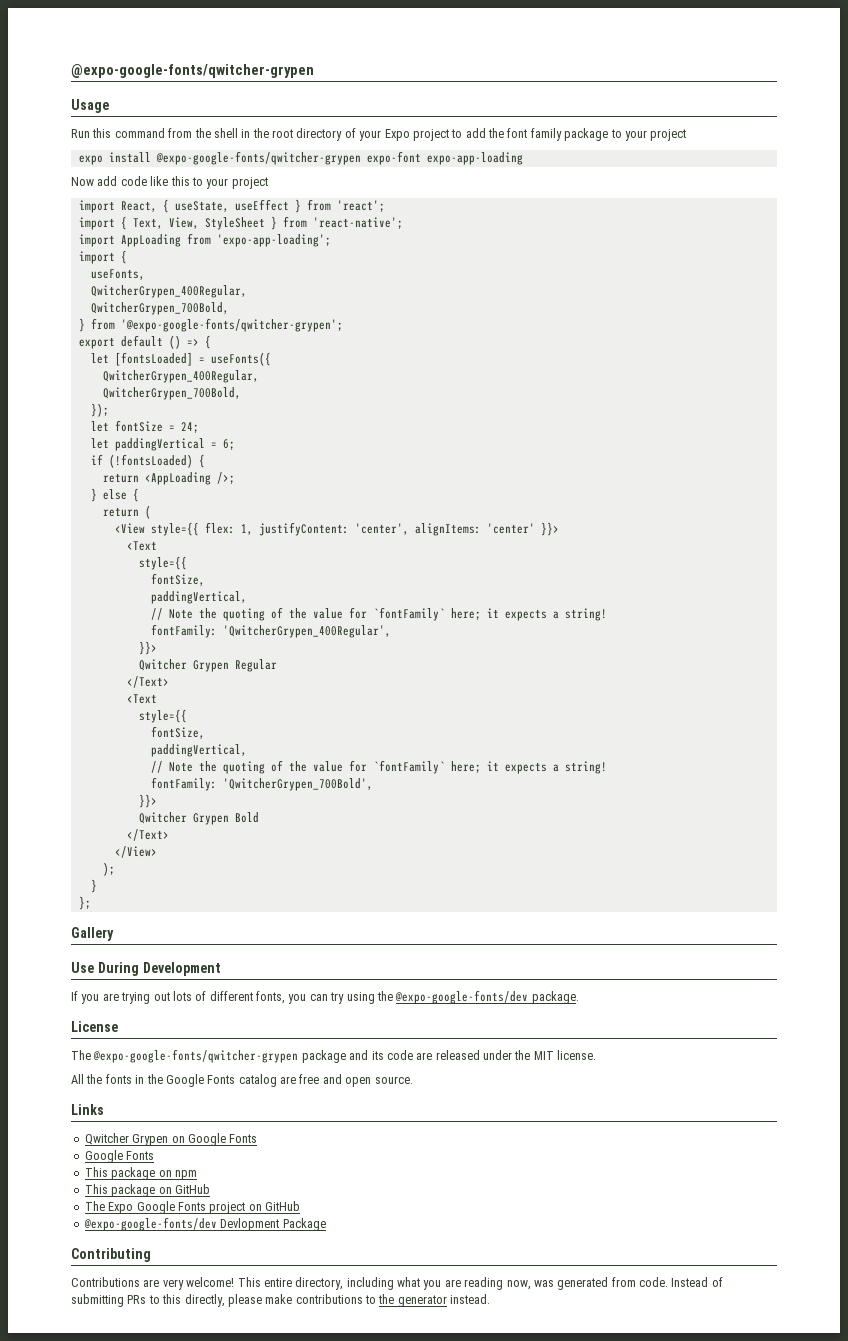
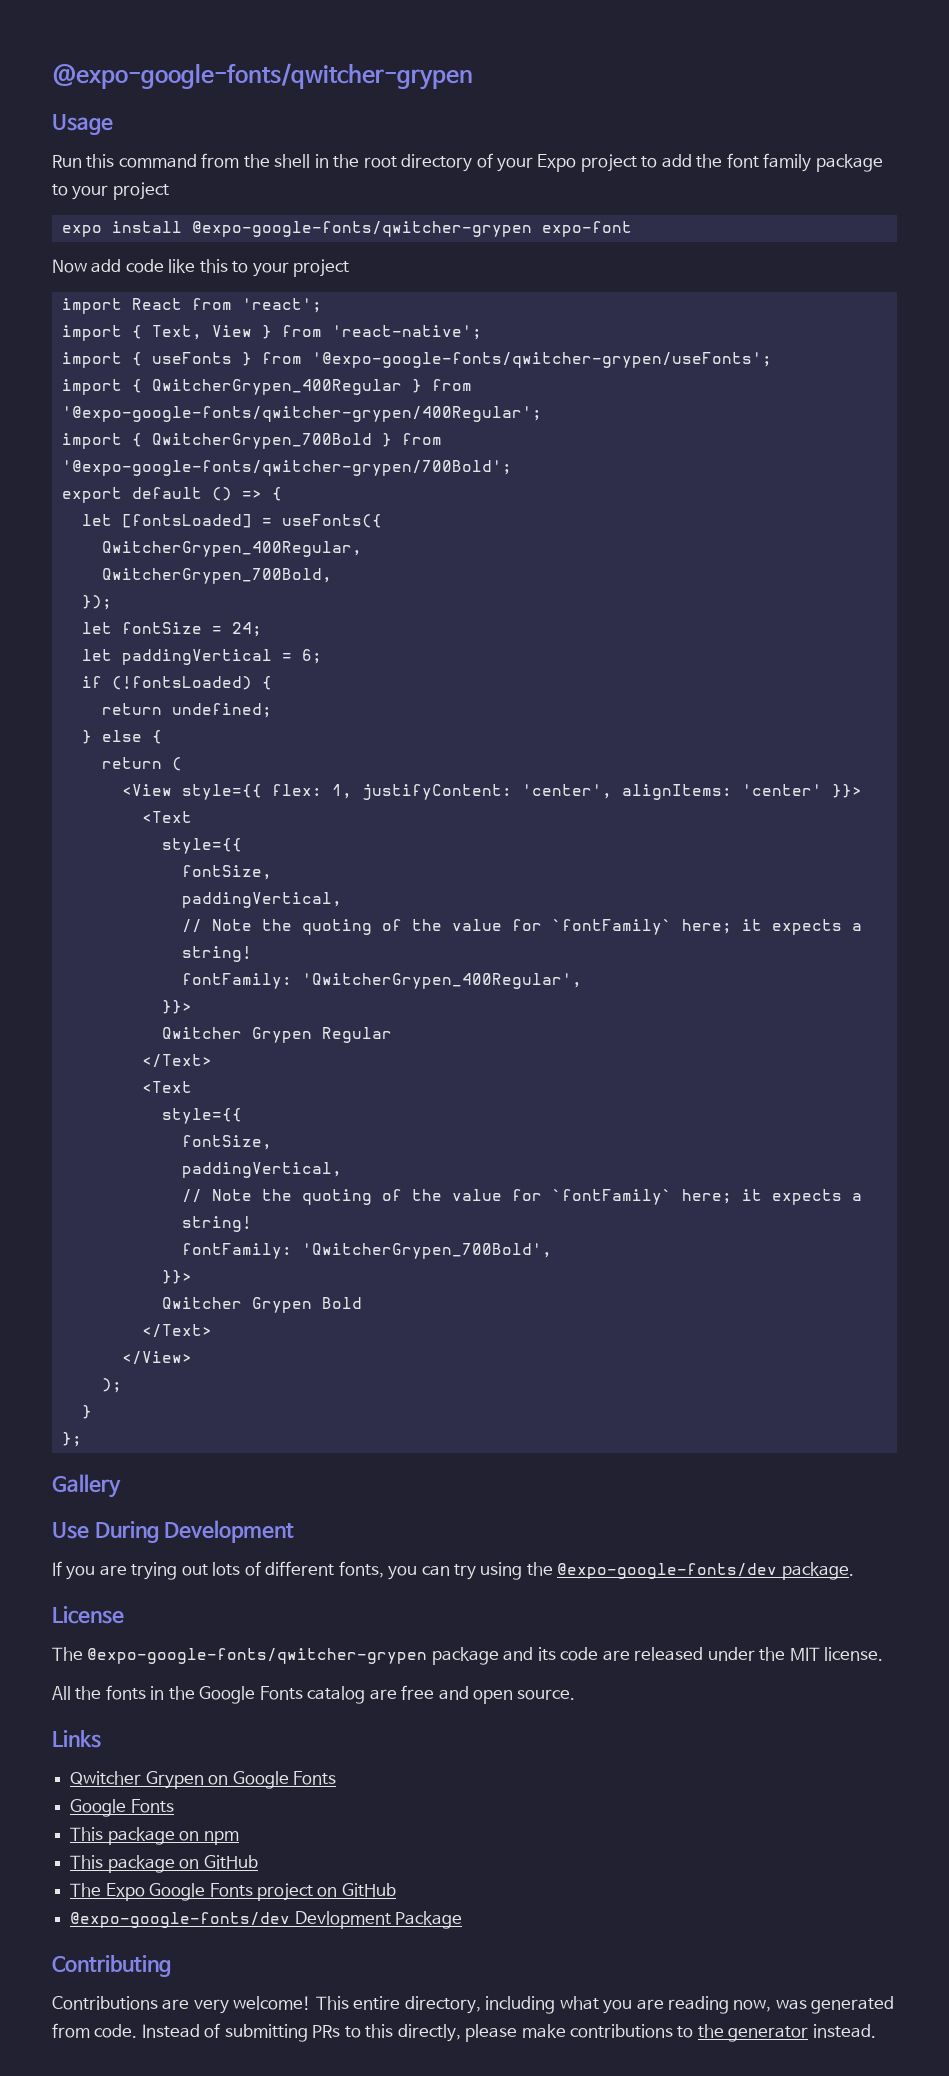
[426,152,523,165] expo-app-loading -> (632, 229) none
[120,199,301,213] React, { useState, useEffect } -> [131,298,182,310] React
[168,217,265,230] View, StyleSheet -> [211,325,252,337] View
[120,233,331,247] [78,250,127,264] [90,269,145,280] [90,285,247,298] [90,302,229,315] [78,318,343,332] AppLoading from 'expo-app-loading'; // import { // useFonts, // QwitcherGrypen_400Regular, // QwitcherGrypen_700Bold, // } from '@expo-google-fonts/qwitcher-grypen'; -> [131,352,772,368] [61,379,472,395] [61,406,542,422] [61,433,442,449] [61,460,512,476] { useFonts } from '@expo-google-fonts/qwitcher-grypen/useFonts'; // import { QwitcherGrypen_400Regular } from '@expo-google-fonts/qwitcher-grypen/400Regular'; // import { QwitcherGrypen_700Bold } from '@expo-google-fonts/qwitcher-grypen/700Bold';
[144,472,235,485] <AppLoading />; -> [171,703,272,718] undefined;

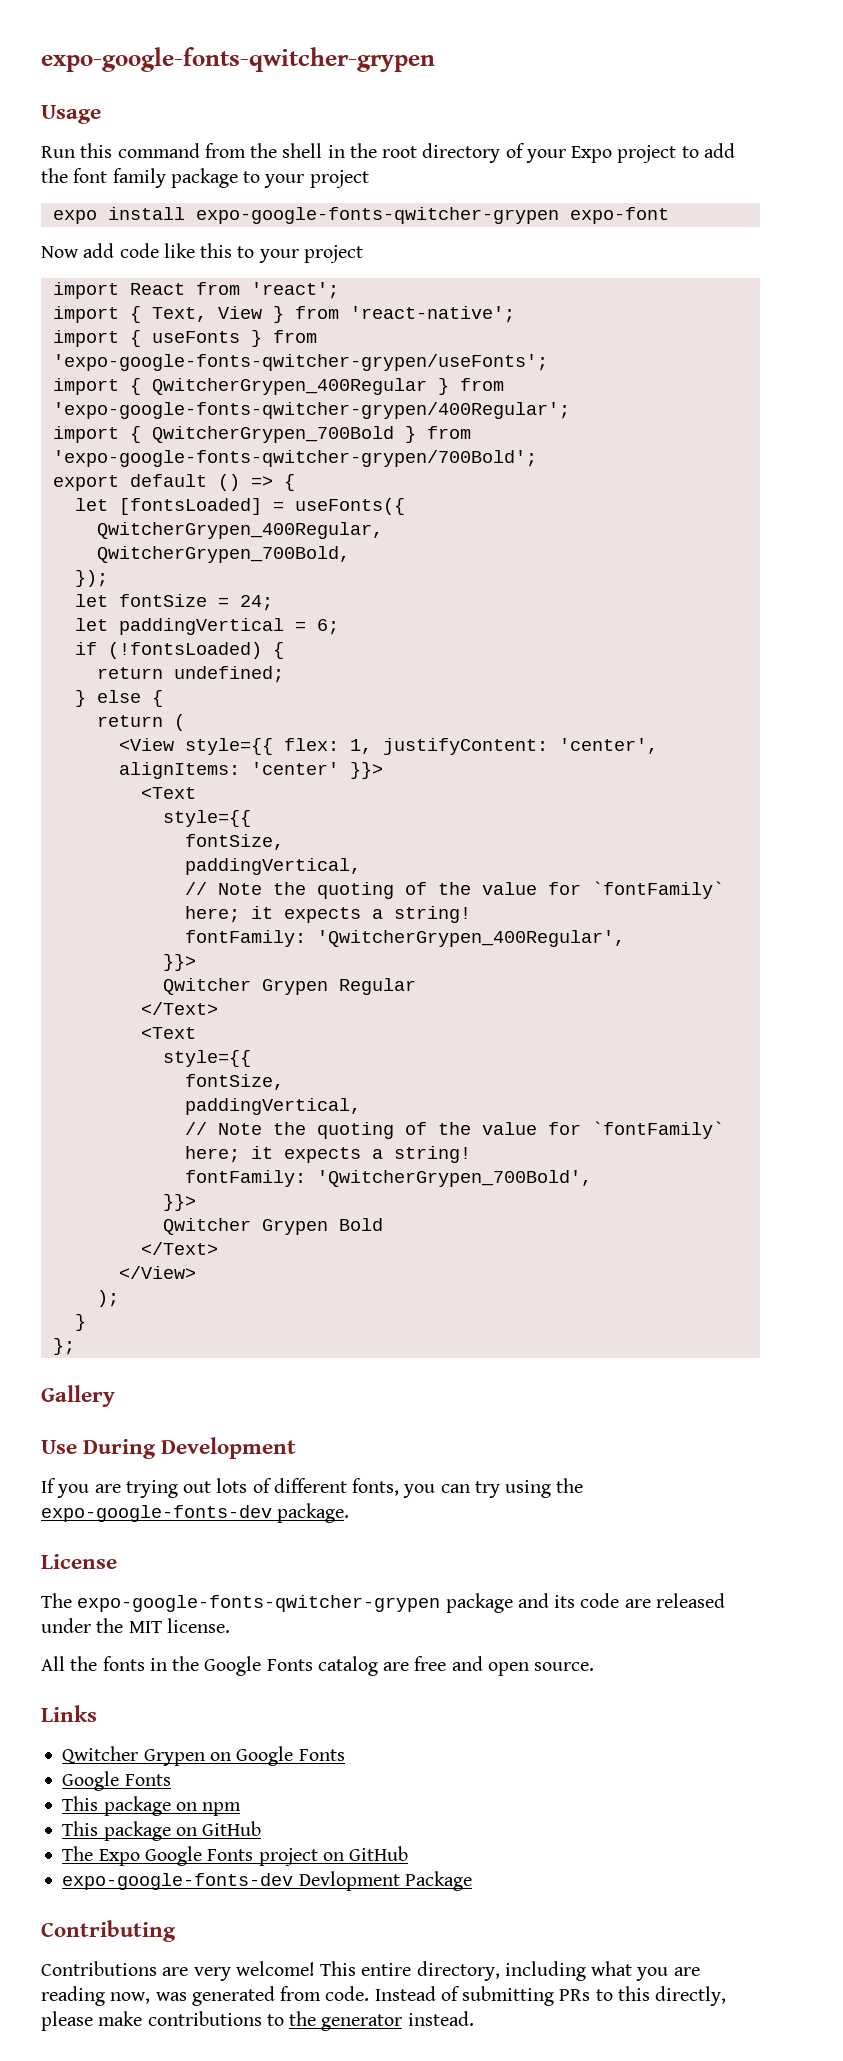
[52,63,473,90] @expo-google-fonts/qwitcher-grypen -> [41,47,435,72] expo-google-fonts-qwitcher-grypen
[191,221,532,237] @expo-google-fonts/qwitcher-grypen -> [195,207,559,224] expo-google-fonts-qwitcher-grypen
[311,352,772,368] '@expo-google-fonts/qwitcher-grypen/useFonts'; -> [52,354,548,371] 'expo-google-fonts-qwitcher-grypen/useFonts';
[61,406,542,422] '@expo-google-fonts/qwitcher-grypen/400Regular'; -> [52,402,570,419] 'expo-google-fonts-qwitcher-grypen/400Regular';
[61,460,512,476] '@expo-google-fonts/qwitcher-grypen/700Bold'; -> [52,450,537,467] 'expo-google-fonts-qwitcher-grypen/700Bold';
[557,1563,778,1579] @expo-google-fonts/dev -> [41,1505,272,1522] expo-google-fonts-dev
[87,1648,428,1664] @expo-google-fonts/qwitcher-grypen -> [77,1595,441,1612] expo-google-fonts-qwitcher-grypen
[70,1912,291,1928] @expo-google-fonts/dev -> [62,1873,294,1890] expo-google-fonts-dev

